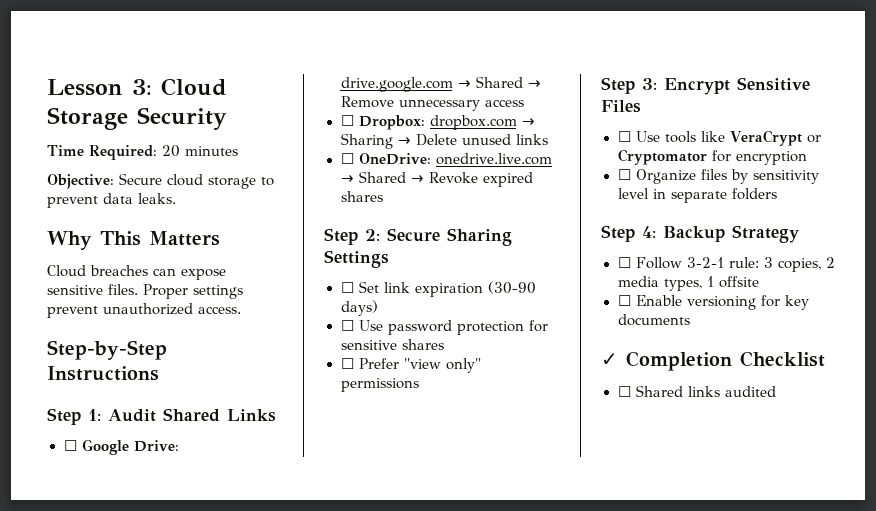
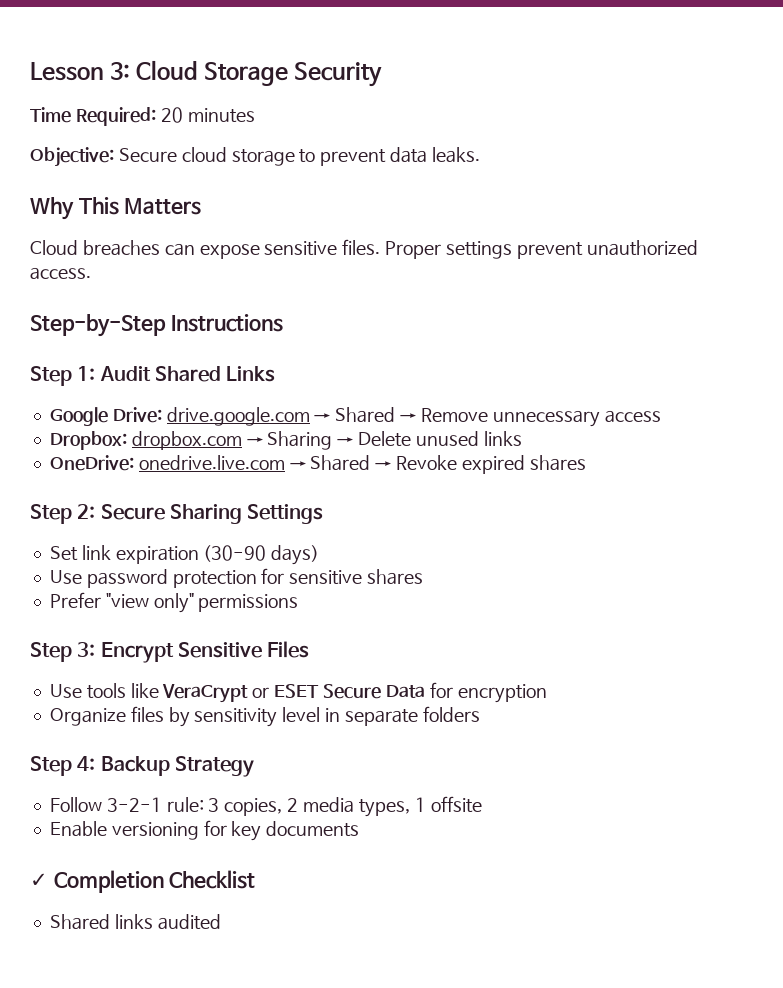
[63,440,77,451] ☐ -> (276, 374) none
[340,115,354,126] ☐ -> (661, 416) none
[340,153,354,164] ☐ -> (522, 438) none
[340,282,354,293] ☐ -> (324, 514) none
[340,320,354,331] ☐ -> (320, 555) none
[340,358,354,369] ☐ -> (424, 577) none
[617,131,631,142] ☐ -> (310, 649) none
[617,149,707,165] Cryptomator -> [274,684,425,699] ESET Secure Data
[617,169,631,180] ☐ -> (547, 693) none
[617,257,631,268] ☐ -> (254, 766) none
[617,295,631,306] ☐ -> (482, 804) none
[617,386,631,397] ☐ -> (256, 879) none

